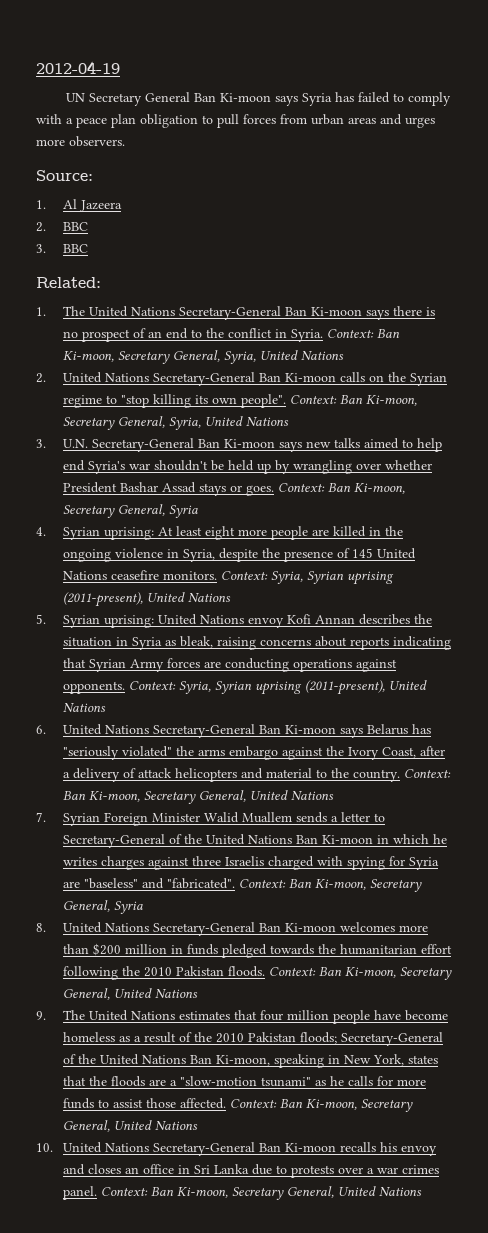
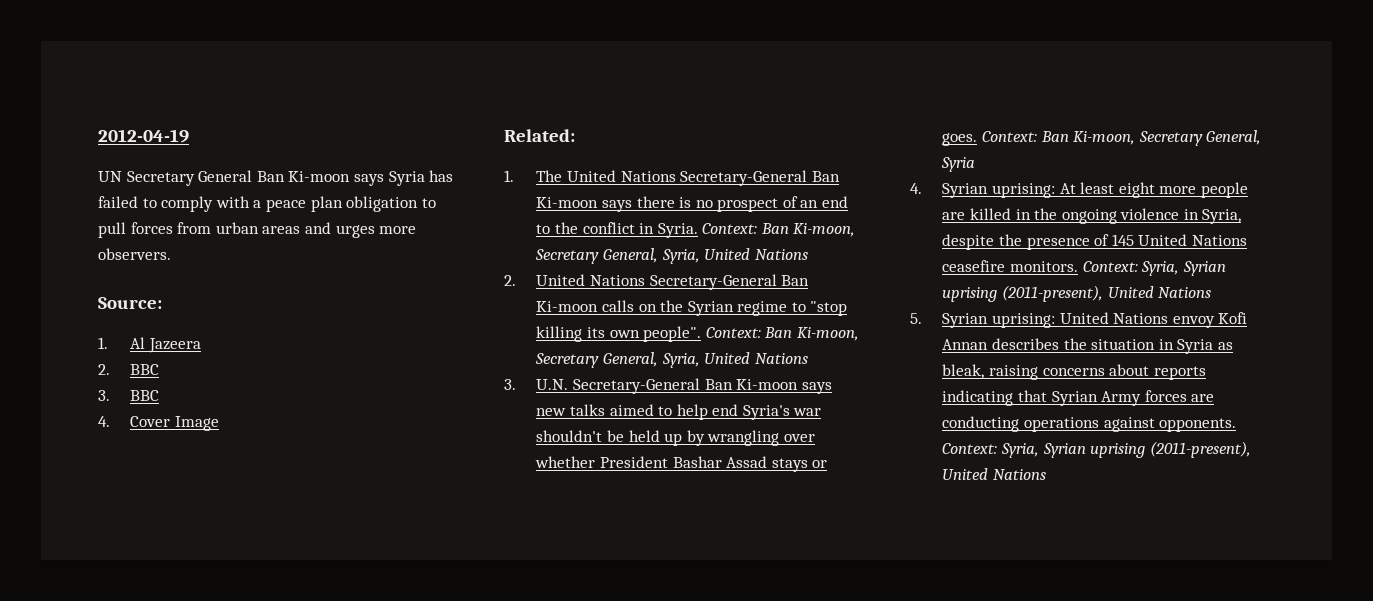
(88, 248) none -> [98,416,219,431] // 4. Cover Image
[36,724,431,738] [62,746,445,760] [62,768,451,782] [62,790,334,804] [36,812,385,826] [62,834,447,848] [62,856,439,870] [62,878,422,892] [62,900,143,914] [36,922,428,936] [62,943,452,958] [62,966,452,980] [62,988,198,1000] [36,1010,448,1024] [62,1032,443,1046] [62,1054,438,1068] [62,1076,426,1087] [62,1098,413,1112] [62,1120,198,1132] [36,1142,437,1156] [62,1164,439,1178] [62,1186,422,1200] // 6. United Nations Secretary-General Ban Ki-moon says Belarus has "seriously violated" the arms embargo against the Ivory Coast, after a delivery of attack helicopters and material to the country. Context: Ban Ki-moon, Secretary General, United Nations // 7. Syrian Foreign Minister Walid Muallem sends a letter to Secretary-General of the United Nations Ban Ki-moon in which he writes charges against three Israelis charged with spying for Syria are "baseless" and "fabricated". Context: Ban Ki-moon, Secretary General, Syria // 8. United Nations Secretary-General Ban Ki-moon welcomes more than $200 million in funds pledged towards the humanitarian effort following the 2010 Pakistan floods. Context: Ban Ki-moon, Secretary General, United Nations // 9. The United Nations estimates that four million people have become homeless as a result of the 2010 Pakistan floods; Secretary-General of the United Nations Ban Ki-moon, speaking in New York, states that the floods are a "slow-motion tsunami" as he calls for more funds to assist those affected. Context: Ban Ki-moon, Secretary General, United Nations // 10. United Nations Secretary-General Ban Ki-moon recalls his envoy and closes an office in Sri Lanka due to protests over a war crimes panel. Context: Ban Ki-moon, Secretary General, United Nations -> (1046, 474) none

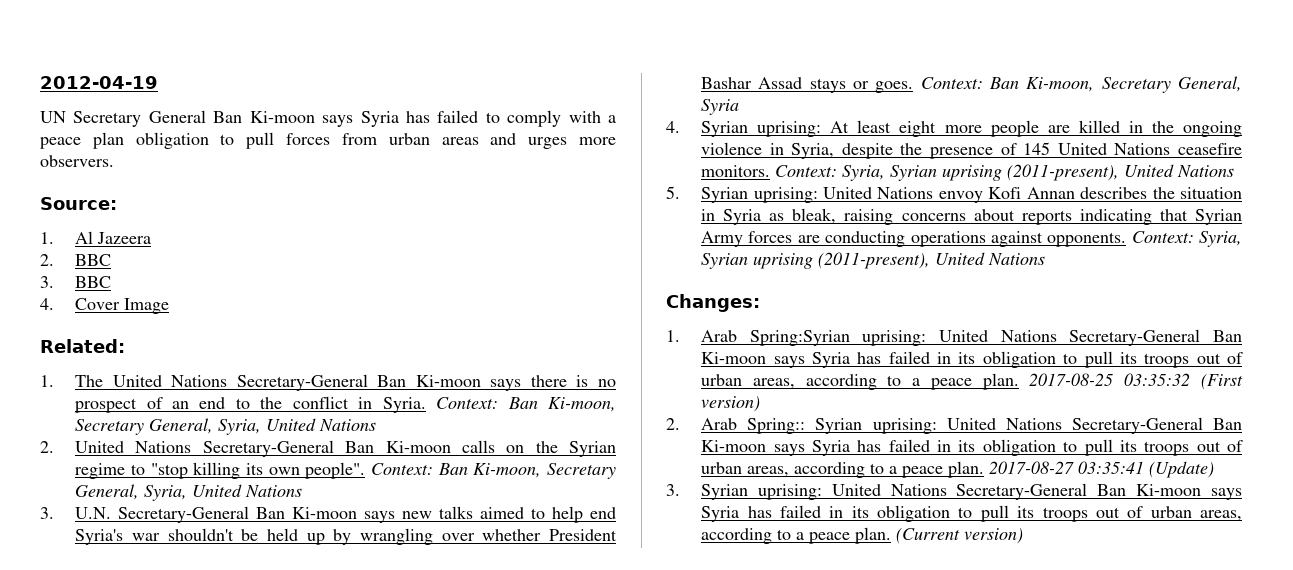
(1046, 474) none -> [666,294,760,312] [666,329,1242,346] [701,351,1243,368] [701,373,1243,390] [701,396,761,412] [666,417,1242,434] [701,439,1243,456] [701,461,1215,478] [666,483,1242,500] [701,505,1242,522] [701,527,1024,544] // Changes: // 1. Arab Spring:Syrian uprising: United Nations Secretary-General Ban Ki-moon says Syria has failed in its obligation to pull its troops out of urban areas, according to a peace plan. 2017-08-25 03:35:32 (First version) // 2. Arab Spring:: Syrian uprising: United Nations Secretary-General Ban Ki-moon says Syria has failed in its obligation to pull its troops out of urban areas, according to a peace plan. 2017-08-27 03:35:41 (Update) // 3. Syrian uprising: United Nations Secretary-General Ban Ki-moon says Syria has failed in its obligation to pull its troops out of urban areas, according to a peace plan. (Current version)

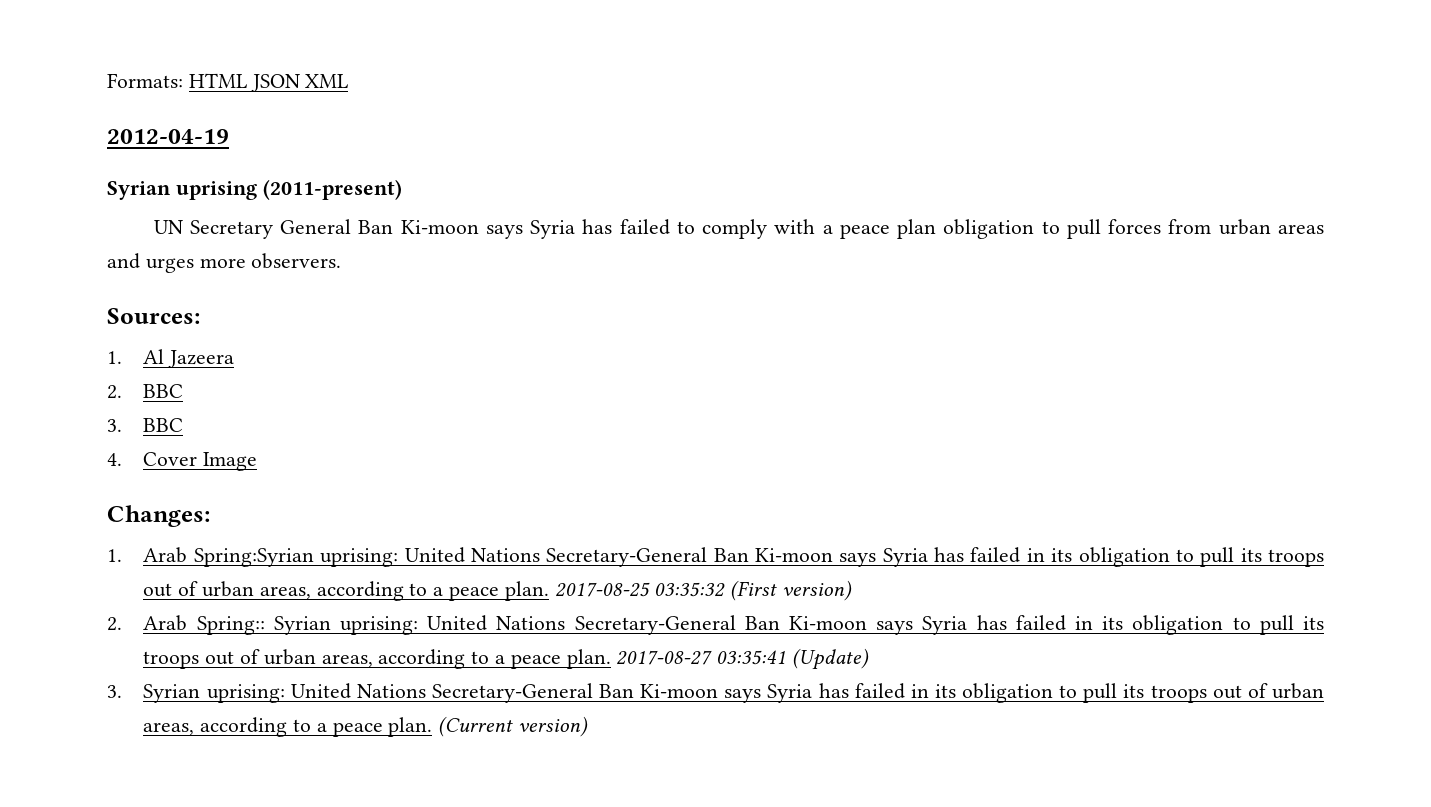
[40,76,158,89] 2012-04-19 -> [107,73,349,92] [107,129,229,144] [107,179,402,200] Formats: HTML JSON XML // 2012-04-19 // Syrian uprising (2011-present)
[40,197,117,210] Source: -> [107,308,200,324] Sources:
[40,339,125,353] [40,374,616,391] [75,396,616,413] [75,418,377,435] [40,440,616,457] [75,462,616,479] [75,484,303,501] [40,506,616,523] [75,528,618,545] [701,76,1242,93] [701,99,740,115] [666,120,1242,137] [701,142,1242,159] [701,164,1235,181] [666,186,1242,203] [701,208,1242,225] [701,231,1242,247] [701,252,1046,269] // Related: // 1. The United Nations Secretary-General Ban Ki-moon says there is no prospect of an end to the conflict in Syria. Context: Ban Ki-moon, Secretary General, Syria, United Nations // 2. United Nations Secretary-General Ban Ki-moon calls on the Syrian regime to "stop killing its own people". Context: Ban Ki-moon, Secretary General, Syria, United Nations // 3. U.N. Secretary-General Ban Ki-moon says new talks aimed to help end Syria's war shouldn't be held up by wrangling over whether President Bashar Assad stays or goes. Context: Ban Ki-moon, Secretary General, Syria // 4. Syrian uprising: At least eight more people are killed in the ongoing violence in Syria, despite the presence of 145 United Nations ceasefire monitors. Context: Syria, Syrian uprising (2011-present), United Nations // 5. Syrian uprising: United Nations envoy Kofi Annan describes the situation in Syria as bleak, raising concerns about reports indicating that Syrian Army forces are conducting operations against opponents. Context: Syria, Syrian uprising (2011-present), United Nations -> (258, 461) none

